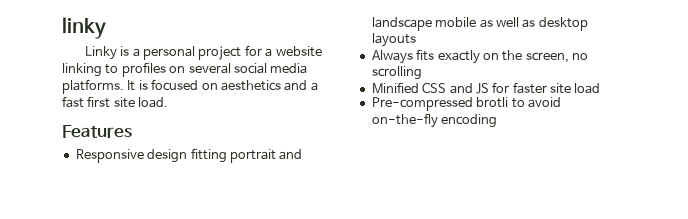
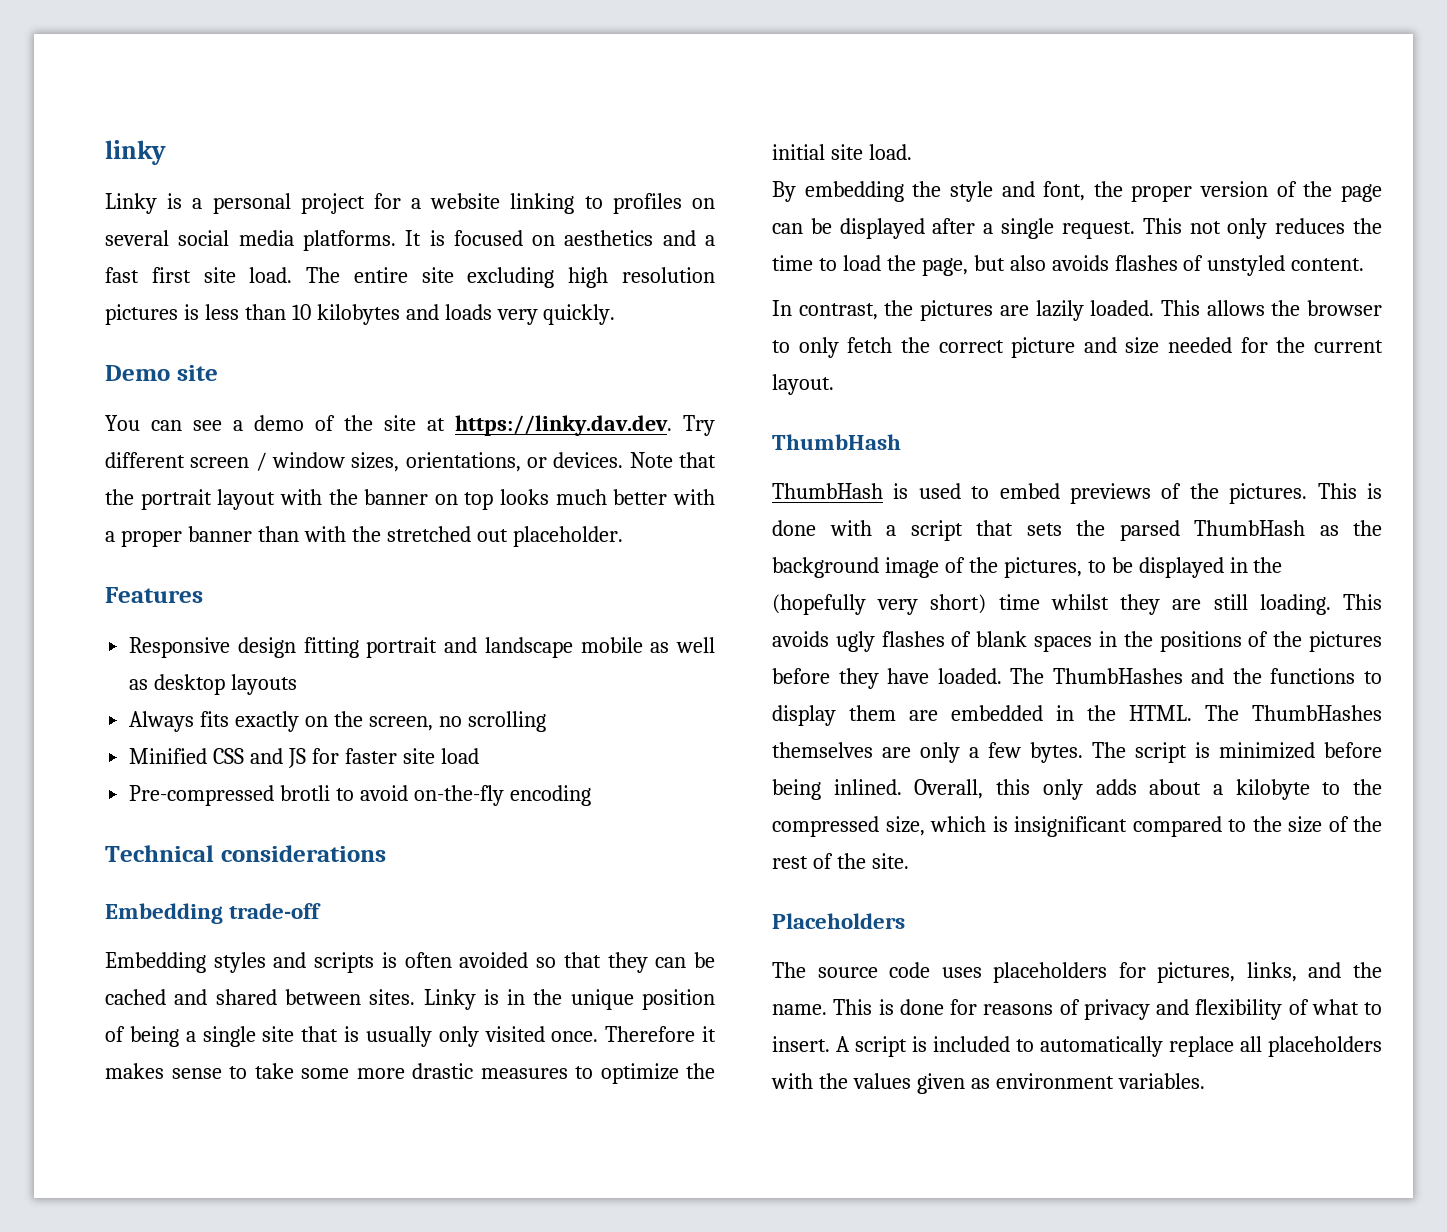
(169, 102) none -> [306,267,715,288] [105,304,616,325] [105,365,218,381] [105,415,715,436] [105,452,716,472] [105,489,715,510] [105,526,623,547] The entire site excluding high resolution pictures is less than 10 kilobytes and loads very quickly. // Demo site // You can see a demo of the site at https://linky.dav.dev. Try different screen / window sizes, orientations, or devices. Note that the portrait layout with the banner on top looks much better with a proper banner than with the stretched out placeholder.
(498, 121) none -> [105,845,386,862] [105,903,322,924] [105,952,716,973] [105,989,715,1010] [105,1026,716,1047] [105,1063,715,1084] [772,144,912,160] [772,181,1382,202] [772,218,1382,239] [772,255,1365,276] [772,300,1382,321] [772,337,1383,358] [772,374,834,395] [772,434,901,450] [772,483,1382,504] [772,520,1382,541] [772,557,1283,578] [772,594,1382,615] [772,631,1382,652] [772,668,1382,689] [772,705,1382,726] [772,742,1382,763] [772,779,1382,800] [772,816,1382,837] [772,853,909,869] [772,913,905,929] [772,962,1382,983] [772,999,1382,1020] [772,1036,1382,1057] [771,1073,1205,1094] // Technical considerations // Embedding trade-off // Embedding styles and scripts is often avoided so that they can be cached and shared between sites. Linky is in the unique position of being a single site that is usually only visited once. Therefore it makes sense to take some more drastic measures to optimize the initial site load. // By embedding the style and font, the proper version of the page can be displayed after a single request. This not only reduces the time to load the page, but also avoids flashes of unstyled content. // In contrast, the pictures are lazily loaded. This allows the browser to only fetch the correct picture and size needed for the current layout. // ThumbHash // ThumbHash is used to embed previews of the pictures. This is done with a script that sets the parsed ThumbHash as the background image of the pictures, to be displayed in the (hopefully very short) time whilst they are still loading. This avoids ugly flashes of blank spaces in the positions of the pictures before they have loaded. The ThumbHashes and the functions to display them are embedded in the HTML. The ThumbHashes themselves are only a few bytes. The script is minimized before being inlined. Overall, this only adds about a kilobyte to the compressed size, which is insignificant compared to the size of the rest of the site. // Placeholders // The source code uses placeholders for pictures, links, and the name. This is done for reasons of privacy and flexibility of what to insert. A script is included to automatically replace all placeholders with the values given as environment variables.

